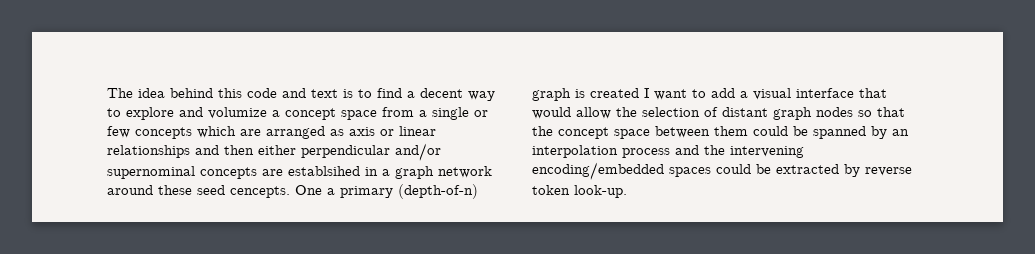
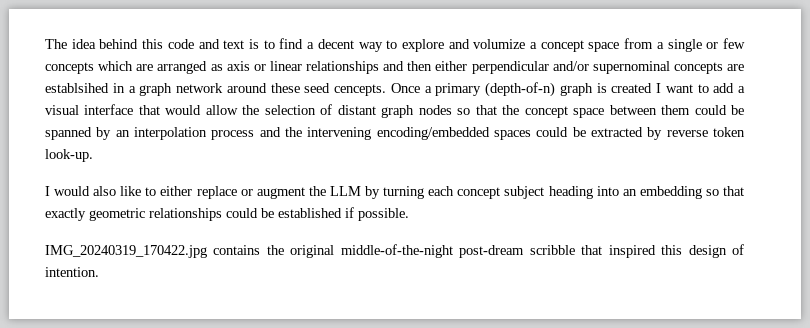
[295,185,322,195] One -> [390,83,420,93] Once
(627, 191) none -> [45,186,744,199] [45,207,409,221] [45,244,745,258] [45,267,99,277] // I would also like to either replace or augment the LLM by turning each concept subject heading into an embedding so that exactly geometric relationships could be established if possible. // IMG_20240319_170422.jpg contains the original middle-of-the-night post-dream scribble that inspired this design of intention.

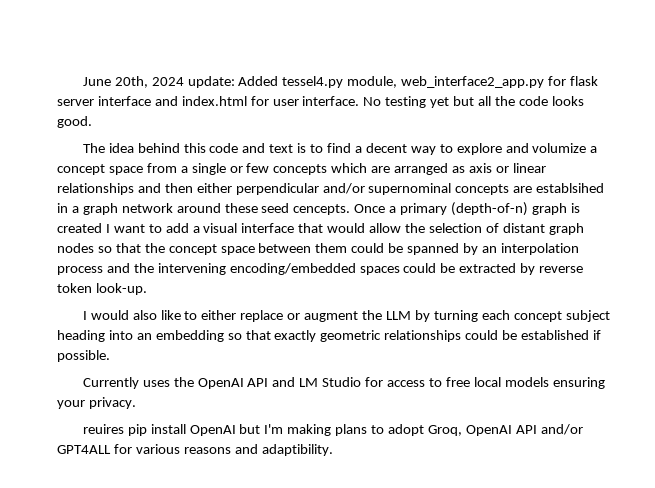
(45, 44) none -> [82,76,599,88] [57,96,584,108] [57,116,92,128] June 20th, 2024 update: Added tessel4.py module, web_interface2_app.py for flask server interface and index.html for user interface. No testing yet but all the code looks good. //
[45,244,745,258] [45,267,99,277] IMG_20240319_170422.jpg contains the original middle-of-the-night post-dream scribble that inspired this design of intention. -> [82,377,605,389] [57,397,136,409] [82,424,583,436] [57,444,333,456] Currently uses the OpenAI API and LM Studio for access to free local models ensuring your privacy. // reuires pip install OpenAI but I'm making plans to adopt Groq, OpenAI API and/or GPT4ALL for various reasons and adaptibility.

